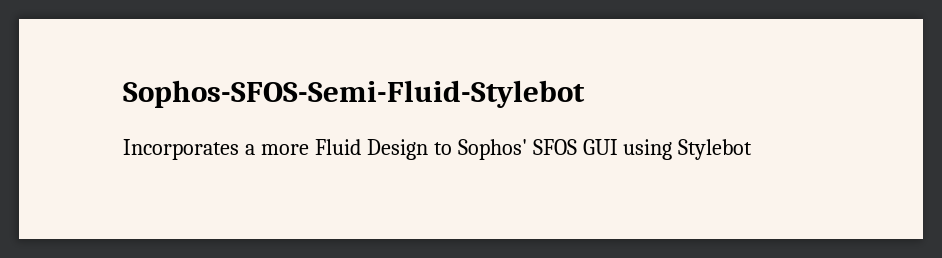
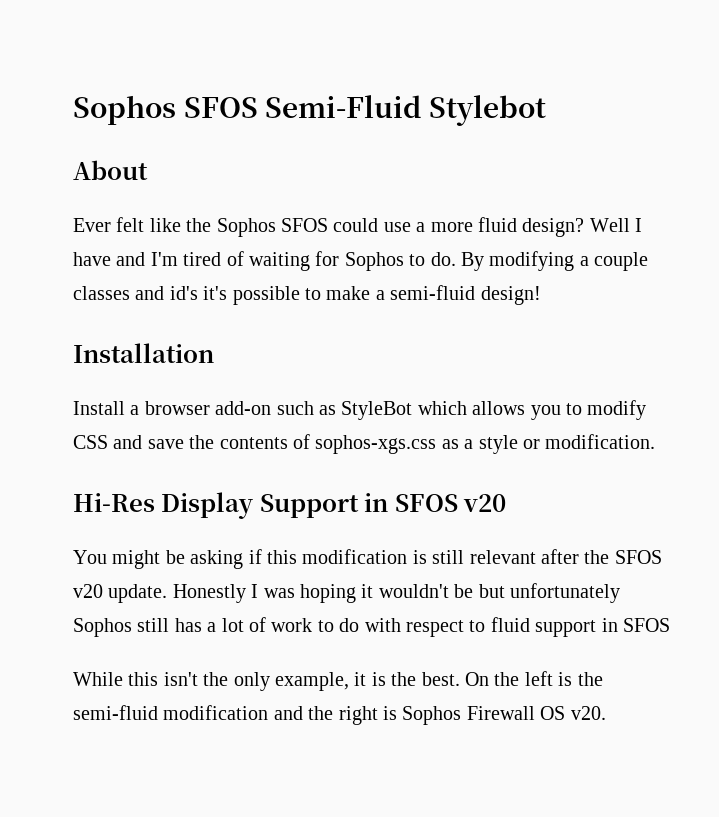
[123,80,585,108] [123,139,753,160] Sophos-SFOS-Semi-Fluid-Stylebot // Incorporates a more Fluid Design to Sophos' SFOS GUI using Stylebot -> [73,95,546,126] [73,160,148,180] [73,217,643,237] [73,251,649,271] [73,285,541,305] [73,343,214,363] [73,400,647,420] [73,434,656,454] [73,492,507,519] [73,549,662,569] [73,583,620,603] [73,617,670,637] [73,671,603,691] [73,705,606,725] Sophos SFOS Semi-Fluid Stylebot // About // Ever felt like the Sophos SFOS could use a more fluid design? Well I have and I'm tired of waiting for Sophos to do. By modifying a couple classes and id's it's possible to make a semi-fluid design! // Installation // Install a browser add-on such as StyleBot which allows you to modify CSS and save the contents of sophos-xgs.css as a style or modification. // Hi-Res Display Support in SFOS v20 // You might be asking if this modification is still relevant after the SFOS v20 update. Honestly I was hoping it wouldn't be but unfortunately Sophos still has a lot of work to do with respect to fluid support in SFOS // While this isn't the only example, it is the best. On the left is the semi-fluid modification and the right is Sophos Firewall OS v20.

